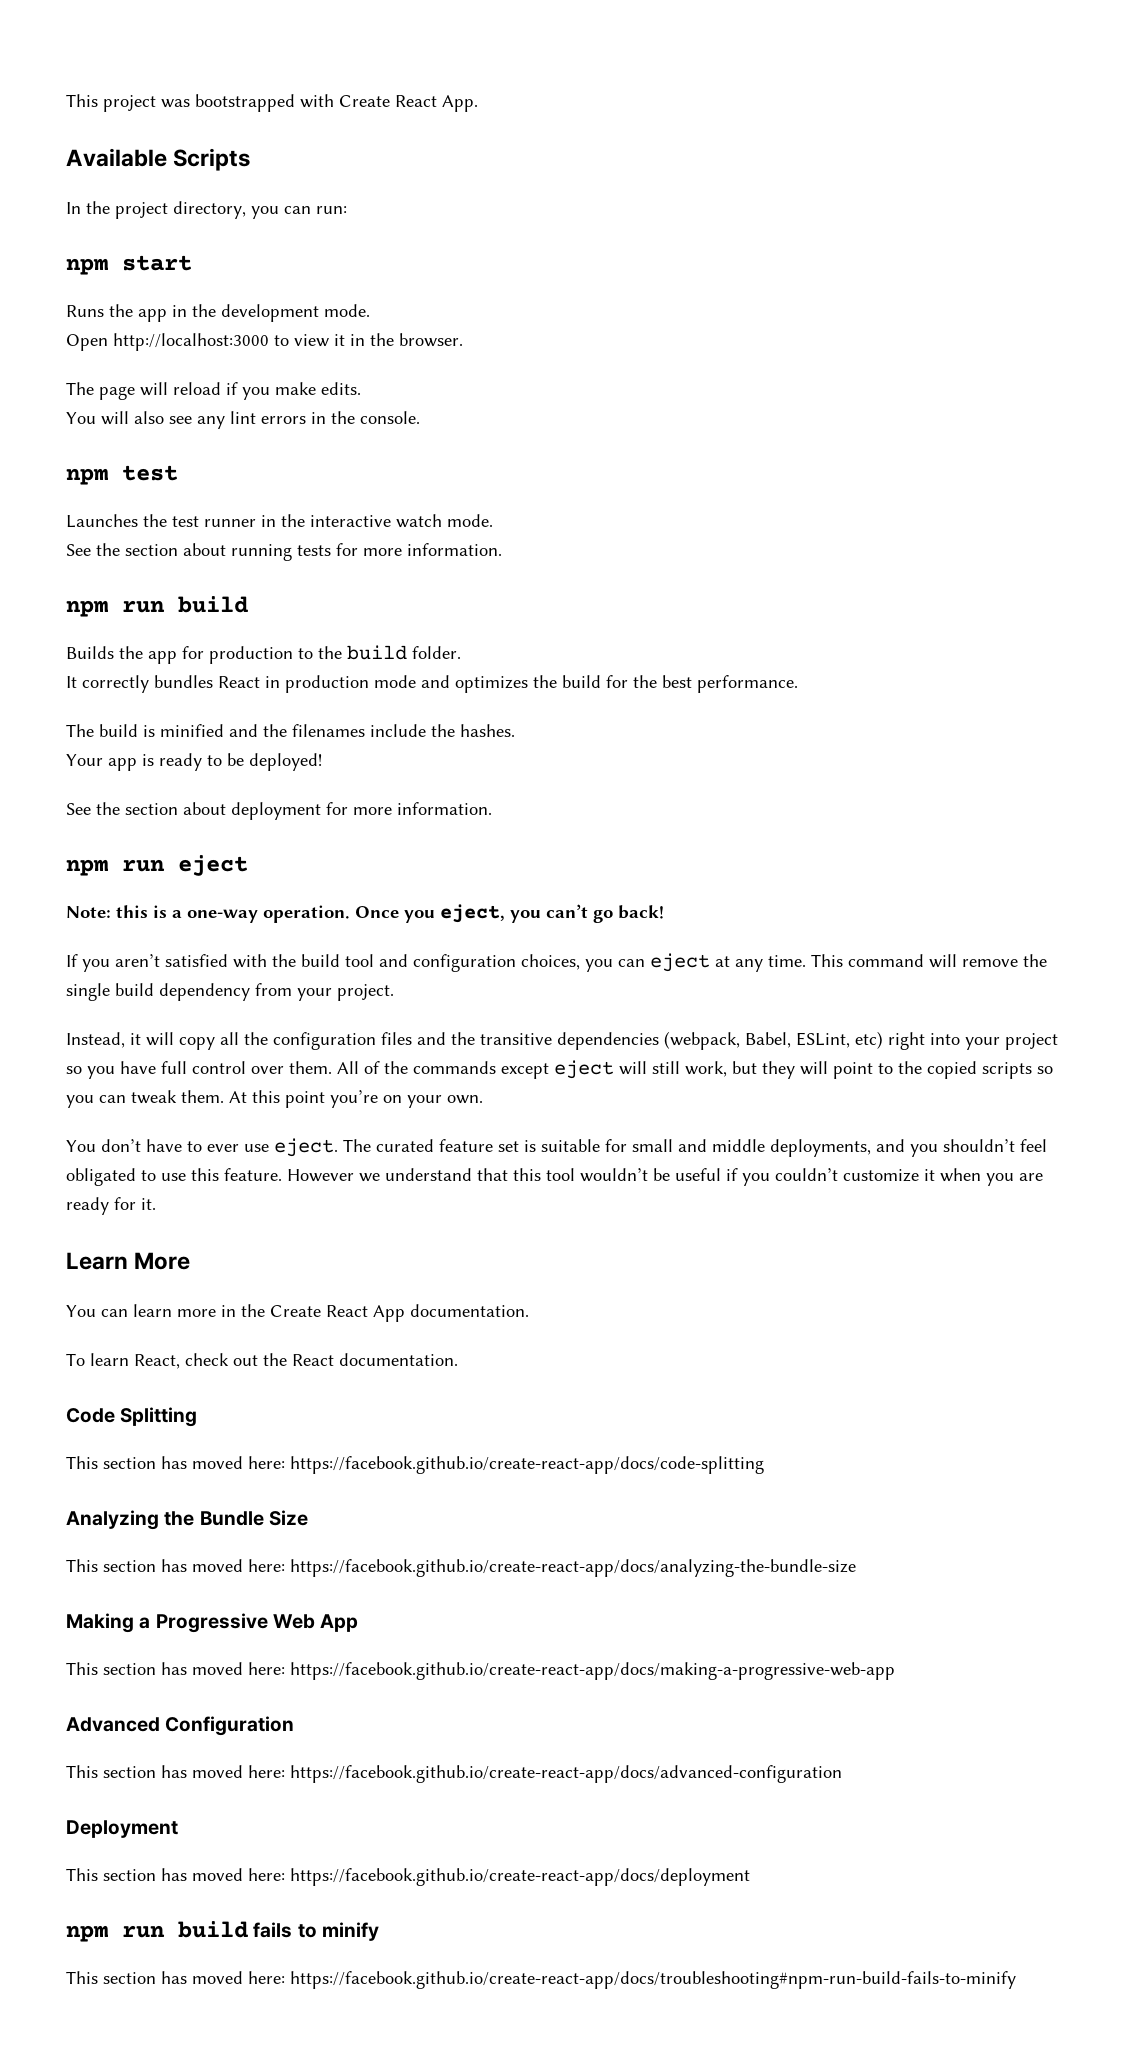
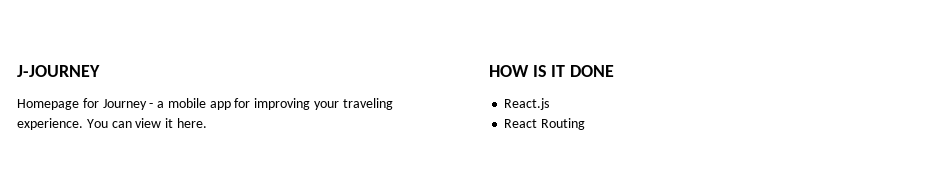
[66,94,478,112] [66,148,251,171] [66,201,347,219] [66,255,192,275] [66,304,370,322] [66,333,463,351] [66,382,361,400] [66,411,420,429] [66,465,178,485] [66,514,493,528] [66,543,502,561] [66,596,248,617] [66,645,461,664] [66,675,798,693] [66,724,515,737] [66,753,322,771] [66,802,492,820] [66,855,248,876] [66,904,664,923] [66,953,1047,972] [66,983,394,1001] [66,1031,1058,1050] [66,1060,1053,1079] [66,1090,483,1108] [66,1138,1047,1157] [66,1168,1043,1186] [66,1197,156,1215] [66,1252,191,1270] [66,1304,529,1322] [66,1353,458,1369] [66,1407,198,1427] [66,1456,764,1474] [66,1510,308,1530] [66,1559,856,1577] [66,1613,359,1633] [66,1662,895,1680] [66,1716,295,1736] [66,1765,842,1783] [66,1820,178,1838] [66,1868,750,1886] [66,1921,379,1942] [66,1971,1016,1989] This project was bootstrapped with Create React App. // Available Scripts // In the project directory, you can run: // npm start // Runs the app in the development mode. // Open http://localhost:3000 to view it in the browser. // The page will reload if you make edits. // You will also see any lint errors in the console. // npm test // Launches the test runner in the interactive watch mode. // See the section about running tests for more information. // npm run build // Builds the app for production to the build folder. // It correctly bundles React in production mode and optimizes the build for the best performance. // The build is minified and the filenames include the hashes. // Your app is ready to be deployed! // See the section about deployment for more information. // npm run eject // Note: this is a one-way operation. Once you eject, you can’t go back! // If you aren’t satisfied with the build tool and configuration choices, you can eject at any time. This command will remove the single build dependency from your project. // Instead, it will copy all the configuration files and the transitive dependencies (webpack, Babel, ESLint, etc) right into your project so you have full control over them. All of the commands except eject will still work, but they will point to the copied scripts so you can tweak them. At this point you’re on your own. // You don’t have to ever use eject. The curated feature set is suitable for small and middle deployments, and you shouldn’t feel obligated to use this feature. However we understand that this tool wouldn’t be useful if you couldn’t customize it when you are ready for it. // Learn More // You can learn more in the Create React App documentation. // To learn React, check out the React documentation. // Code Splitting // This section has moved here: https://facebook.github.io/create-react-app/docs/code-splitting // Analyzing the Bundle Size // This section has moved here: https://facebook.github.io/create-react-app/docs/analyzing-the-bundle-size // Making a Progressive Web App // This section has moved here: https://facebook.github.io/create-react-app/docs/making-a-progressive-web-app // Advanced Configuration // This section has moved here: https://facebook.github.io/create-react-app/docs/advanced-configuration // Deployment // This section has moved here: https://facebook.github.io/create-react-app/docs/deployment // npm run build fails to minify // This section has moved here: https://facebook.github.io/create-react-app/docs/troubleshooting#npm-run-build-fails-to-minify -> [17,65,100,77] [17,98,393,110] [17,118,207,130] [489,65,615,77] [504,98,550,110] [504,118,586,130] J-JOURNEY // Homepage for Journey - a mobile app for improving your traveling experience. You can view it here. // HOW IS IT DONE // React.js // React Routing

